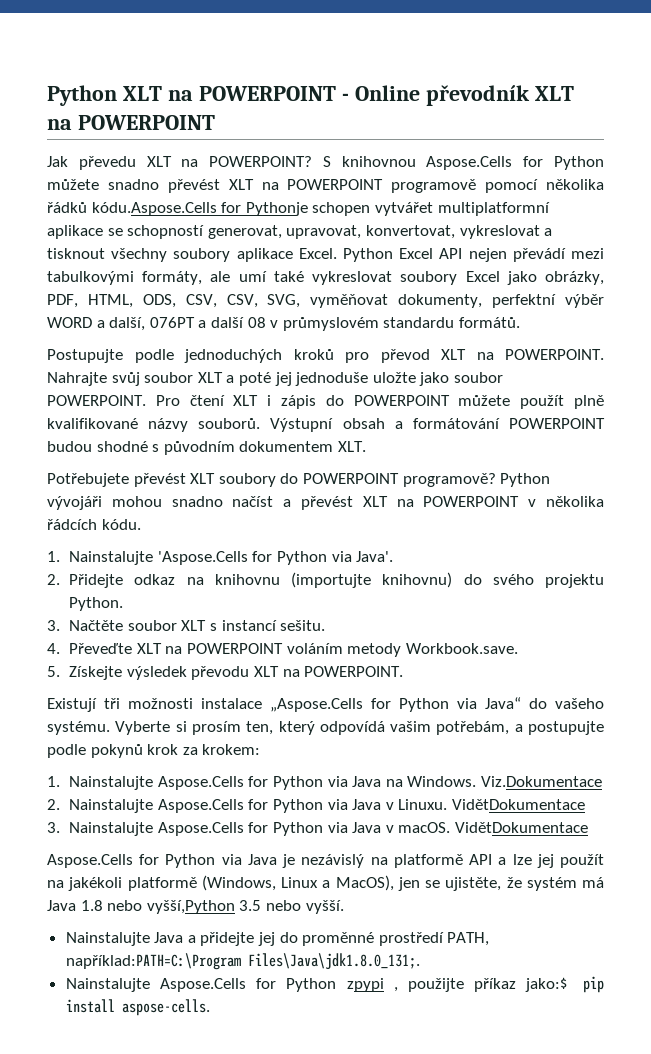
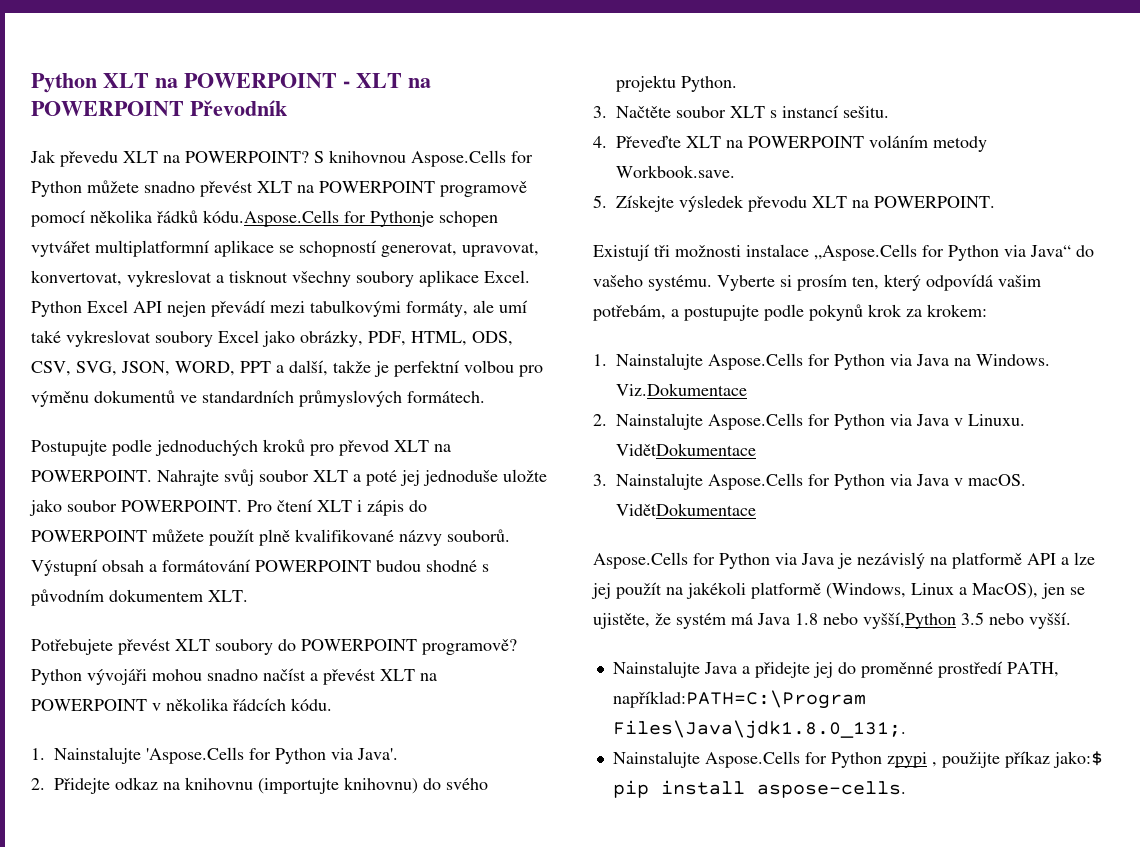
[354,85,574,106] [47,115,215,130] Online převodník XLT na POWERPOINT -> [356,73,431,88] [31,100,287,116] XLT na POWERPOINT Převodník
[226,294,604,308] [47,317,520,331] CSV, SVG, vyměňovat dokumenty, perfektní výběr WORD a další, 076PT a další 08 v průmyslovém standardu formátů. -> [76,360,543,377] [31,390,485,407] SVG, JSON, WORD, PPT a další, takže je perfektní volbou pro výměnu dokumentů ve standardních průmyslových formátech.

